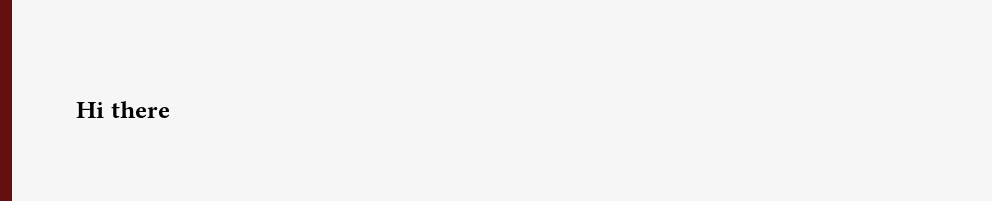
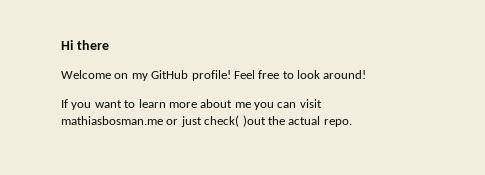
(170, 109) none -> [61,70,367,81] [61,99,322,110] [61,115,352,127] // Welcome on my GitHub profile! Feel free to look around! // If you want to learn more about me you can visit mathiasbosman.me or just check( )out the actual repo.

